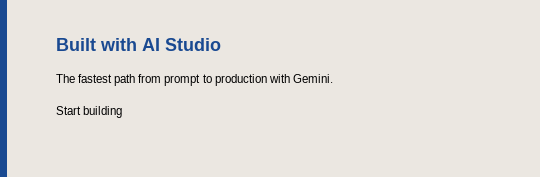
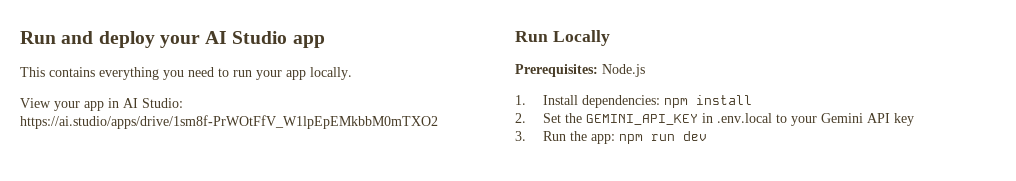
[56,38,221,51] [56,74,333,86] [56,106,123,118] Built with AI Studio // The fastest path from prompt to production with Gemini. // Start building -> [20,31,325,48] [20,67,352,80] [20,98,183,111] [20,115,438,129] [515,30,610,46] [515,64,645,77] [515,95,752,108] [515,113,914,126] [515,131,707,144] Run and deploy your AI Studio app // This contains everything you need to run your app locally. // View your app in AI Studio: https://ai.studio/apps/drive/1sm8f-PrWOtFfV_W1lpEpEMkbbM0mTXO2 // Run Locally // Prerequisites: Node.js // 1. Install dependencies: npm install // 2. Set the GEMINI_API_KEY in .env.local to your Gemini API key // 3. Run the app: npm run dev

